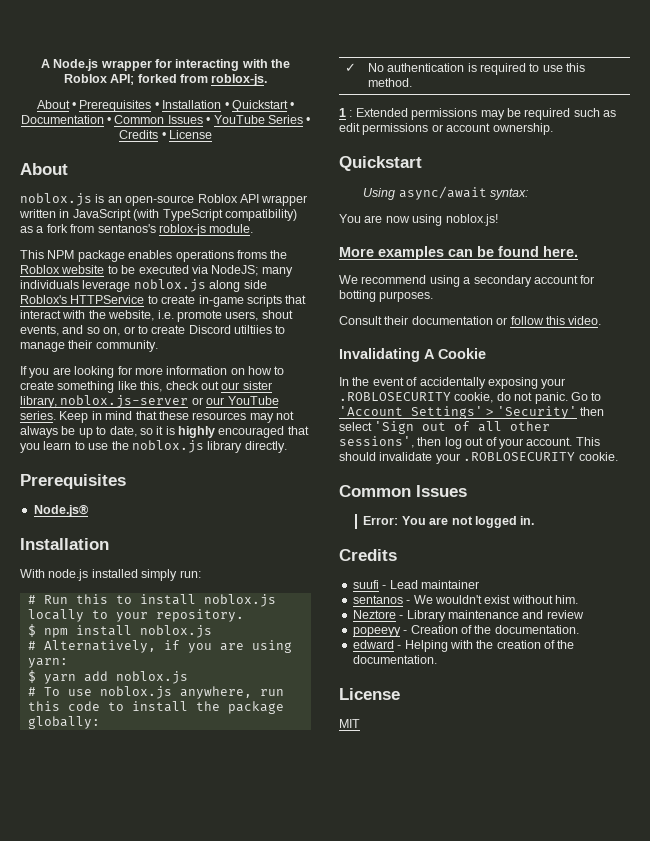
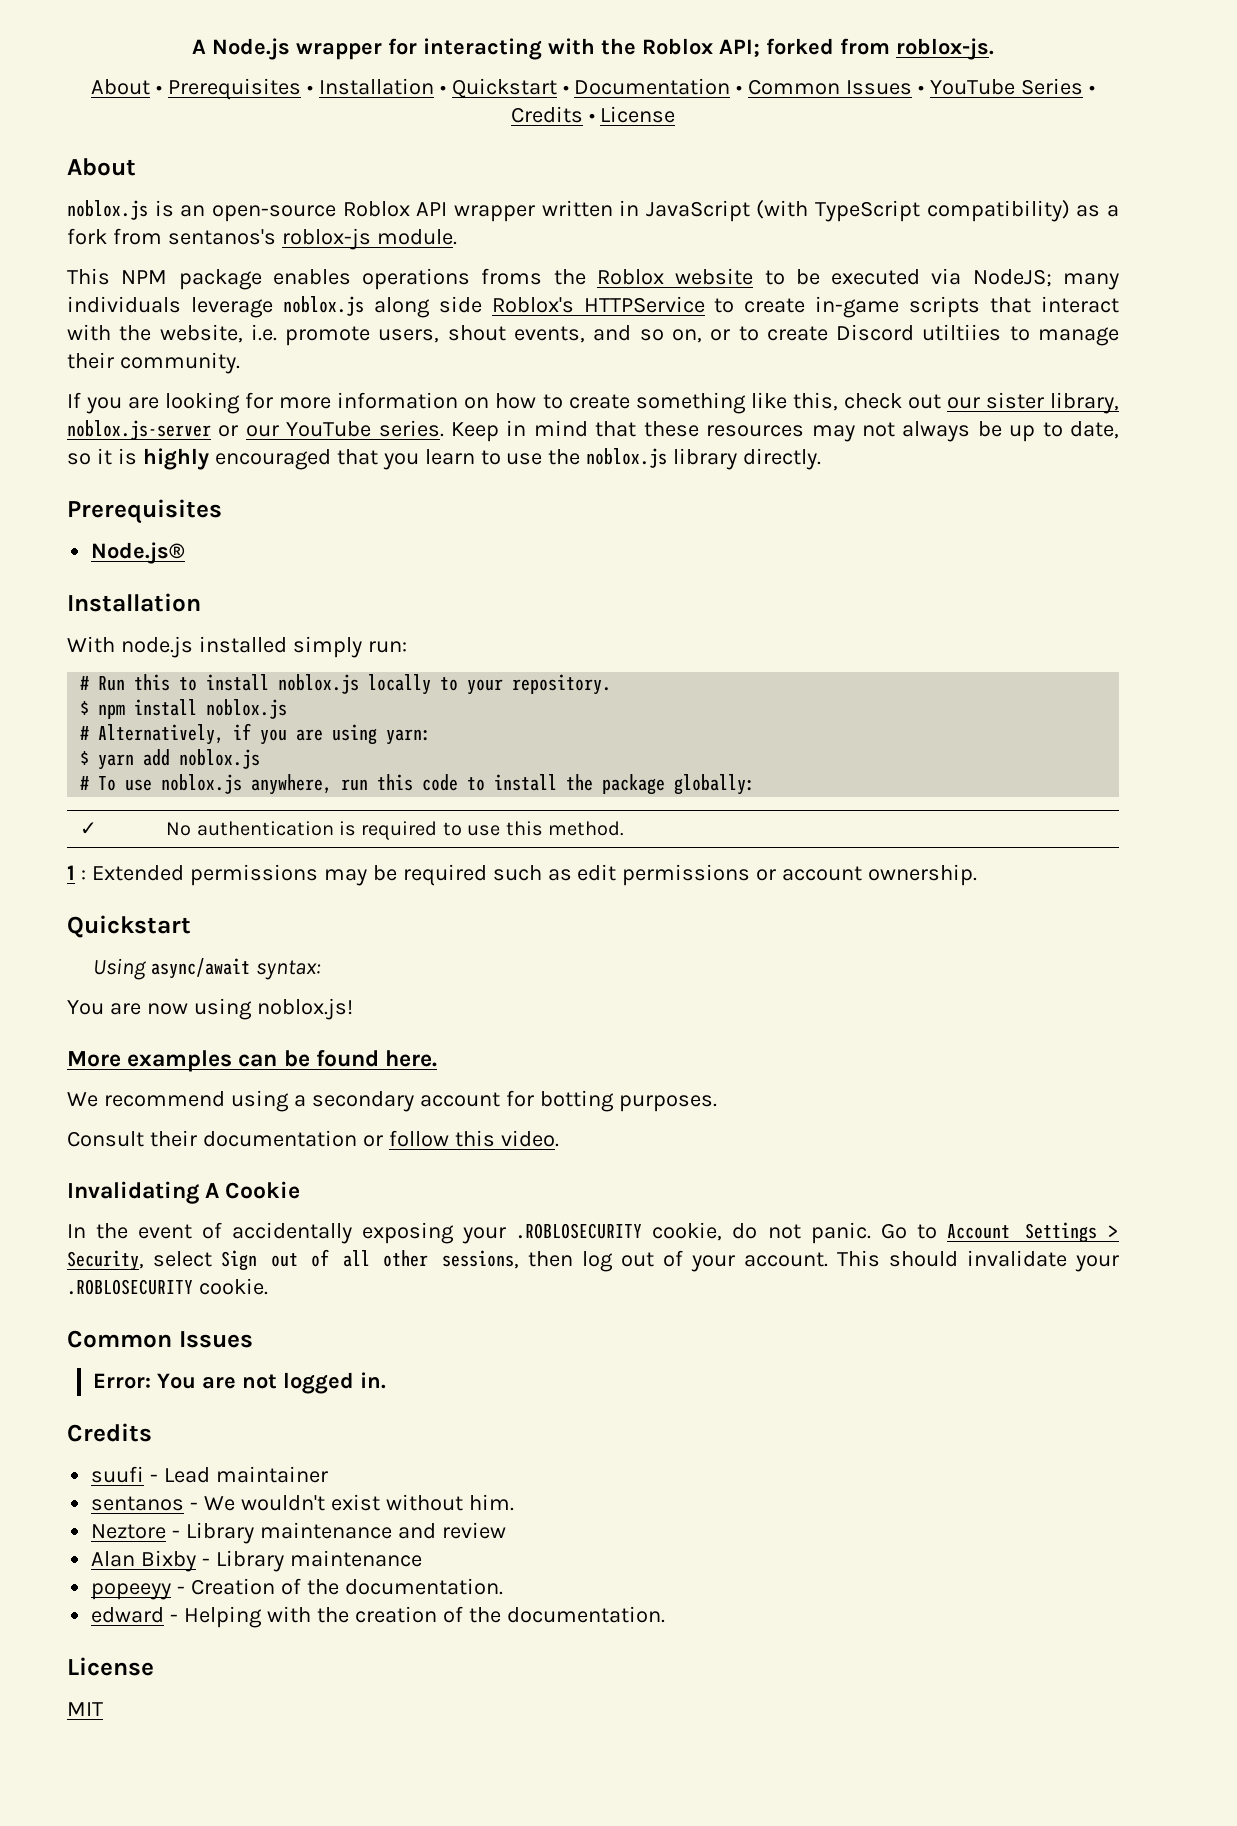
[339,406,605,419] [339,421,415,434] 'Account Settings' > 'Security' then select 'Sign -> [946,1222,1120,1243] [67,1250,257,1271] Account Settings > Security, select Sign
[339,436,414,448] sessions', -> [442,1250,520,1269] sessions,
(584, 614) none -> [91,1550,422,1572] // Alan Bixby - Library maintenance

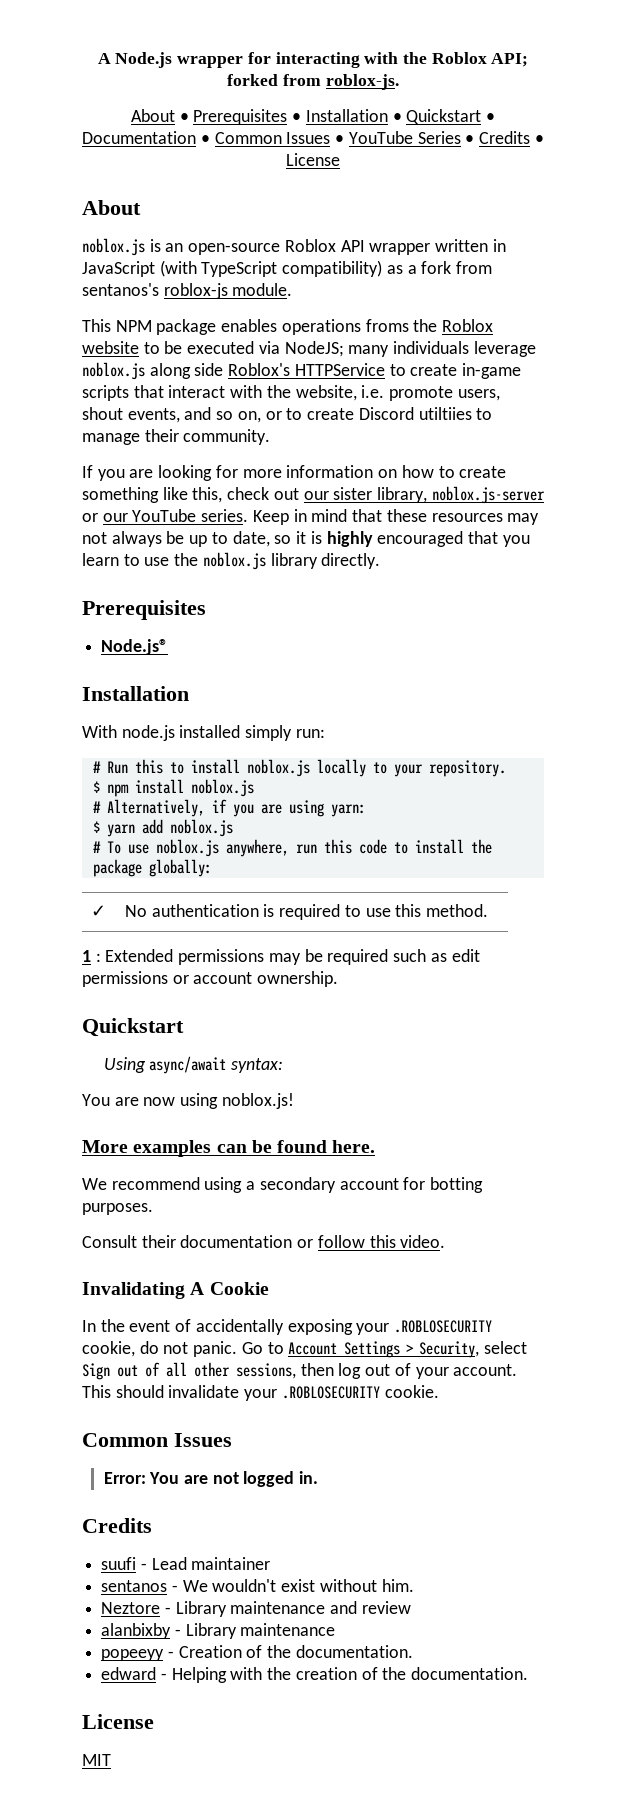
[91,1550,197,1572] Alan Bixby -> [101,1623,172,1639] alanbixby

